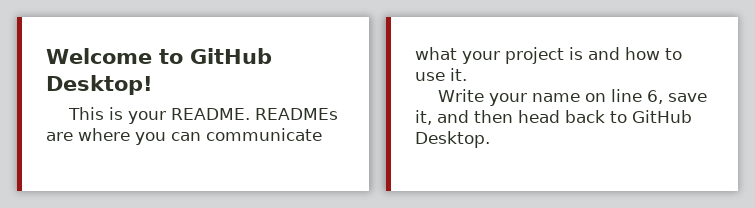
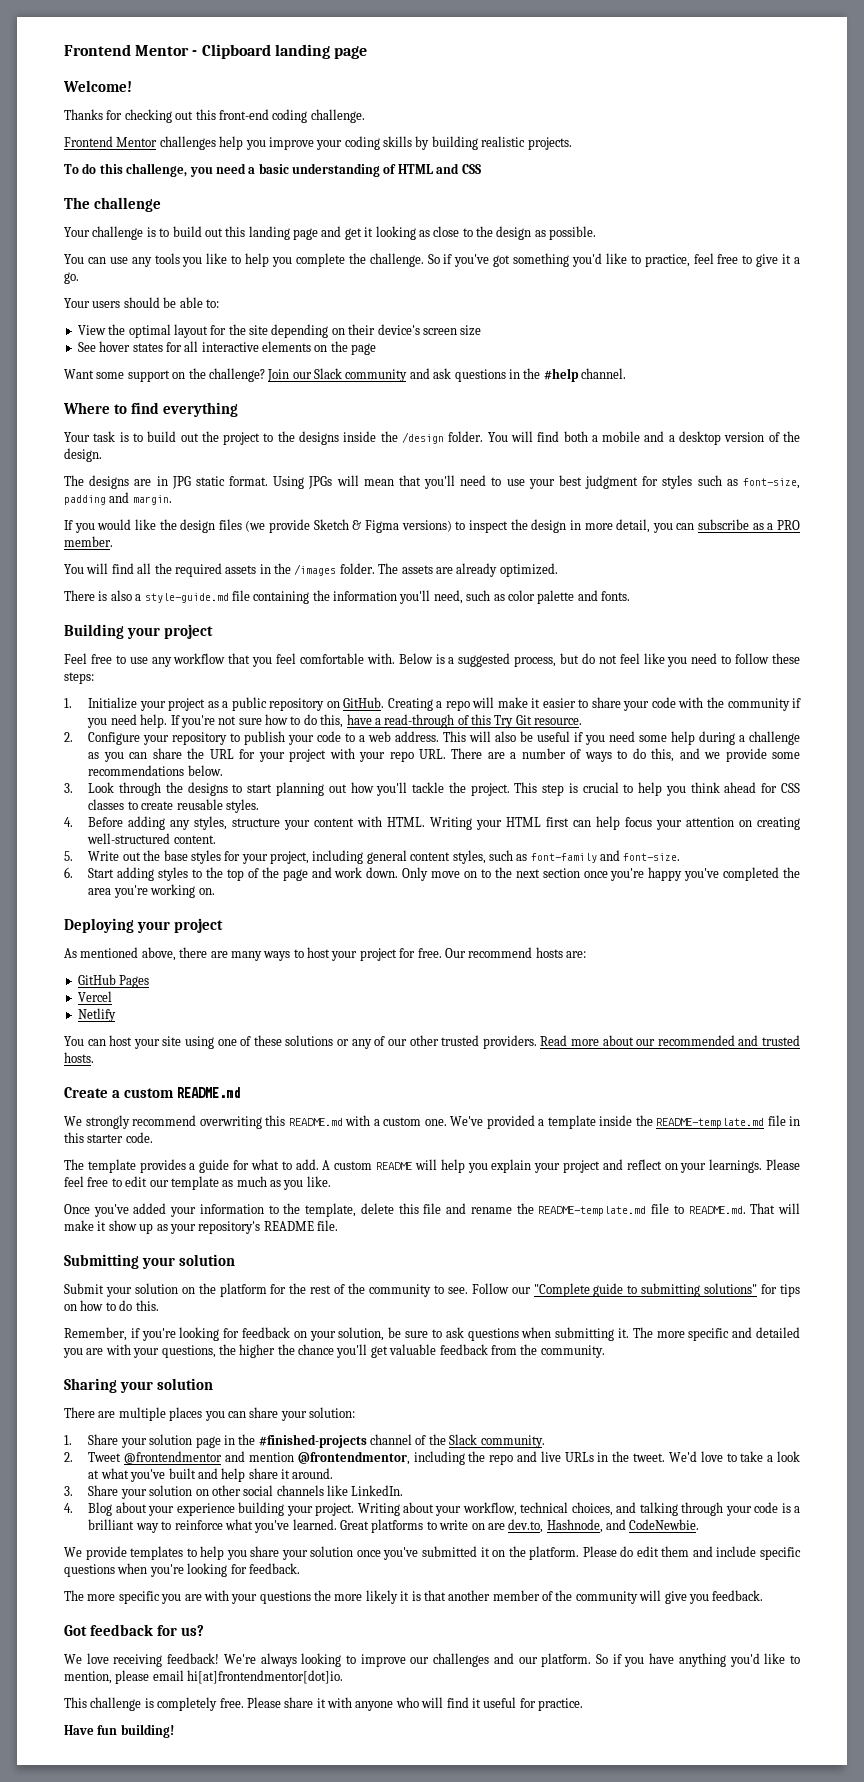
[46,48,272,64] [46,75,153,95] [67,107,338,124] [46,128,322,145] [415,47,682,64] [415,68,467,81] [437,89,707,106] [415,110,692,125] [415,131,490,148] Welcome to GitHub Desktop! // This is your README. READMEs are where you can communicate what your project is and how to use it. // Write your name on line 6, save it, and then head back to GitHub Desktop. -> [64,44,367,59] [63,80,132,92] [64,109,365,123] [64,136,572,150] [64,163,481,177] [64,197,161,212] [64,226,597,240] [64,253,801,267] [64,272,79,284] [64,297,219,308] [77,324,482,338] [77,341,377,355] [64,368,626,382] [63,402,238,417] [64,431,800,445] [64,448,102,462] [64,475,800,489] [64,492,172,505] [64,519,800,533] [64,536,113,547] [64,563,558,577] [64,590,630,604] [64,624,213,639] [64,653,800,667] [64,672,94,684] [64,697,801,711] [87,714,583,728] [64,731,801,745] [88,748,801,762] [88,765,223,776] [64,782,800,796] [88,799,259,813] [64,816,801,830] [87,833,216,844] [64,850,681,864] [64,867,801,881] [88,884,215,898] [64,918,223,933] [64,947,586,961] [77,974,150,988] [77,991,112,1002] [77,1008,116,1022] [64,1035,800,1049] [64,1052,94,1063] [64,1087,240,1098] [64,1115,800,1129] [64,1132,153,1143] [64,1159,801,1173] [64,1176,331,1190] [64,1203,800,1217] [64,1220,338,1234] [64,1254,235,1269] [64,1283,800,1297] [64,1300,159,1311] [64,1327,801,1341] [63,1344,605,1358] [64,1378,213,1393] [64,1407,355,1421] [64,1434,545,1448] [64,1451,801,1465] [88,1468,334,1482] [64,1485,404,1499] [64,1502,800,1516] [88,1519,700,1533] [64,1546,801,1560] [64,1563,300,1577] [64,1590,764,1604] [64,1624,204,1636] [64,1653,800,1667] [64,1670,344,1684] [64,1697,583,1711] [64,1724,174,1738] Frontend Mentor - Clipboard landing page // Welcome! // Thanks for checking out this front-end coding challenge. // Frontend Mentor challenges help you improve your coding skills by building realistic projects. // To do this challenge, you need a basic understanding of HTML and CSS // The challenge // Your challenge is to build out this landing page and get it looking as close to the design as possible. // You can use any tools you like to help you complete the challenge. So if you've got something you'd like to practice, feel free to give it a go. // Your users should be able to: // View the optimal layout for the site depending on their device's screen size // See hover states for all interactive elements on the page // Want some support on the challenge? Join our Slack community and ask questions in the #help channel. // Where to find everything // Your task is to build out the project to the designs inside the /design folder. You will find both a mobile and a desktop version of the design. // The designs are in JPG static format. Using JPGs will mean that you'll need to use your best judgment for styles such as font-size, padding and margin. // If you would like the design files (we provide Sketch & Figma versions) to inspect the design in more detail, you can subscribe as a PRO member. // You will find all the required assets in the /images folder. The assets are already optimized. // There is also a style-guide.md file containing the information you'll need, such as color palette and fonts. // Building your project // Feel free to use any workflow that you feel comfortable with. Below is a suggested process, but do not feel like you need to follow these steps: // 1. Initialize your project as a public repository on GitHub. Creating a repo will make it easier to share your code with the community if you need help. If you're not sure how to do this, have a read-through of this Try Git resource. // 2. Configure your repository to publish your code to a web address. This will also be useful if you need some help during a challenge as you can share the URL for your project with your repo URL. There are a number of ways to do this, and we provide some recommendations below. // 3. Look through the designs to start planning out how you'll tackle the project. This step is crucial to help you think ahead for CSS classes to create reusable styles. // 4. Before adding any styles, structure your content with HTML. Writing your HTML first can help focus your attention on creating well-structured content. // 5. Write out the base styles for your project, including general content styles, such as font-family and font-size. // 6. Start adding styles to the top of the page and work down. Only move on to the next section once you're happy you've completed the area you're working on. // Deploying your project // As mentioned above, there are many ways to host your project for free. Our recommend hosts are: // GitHub Pages // Vercel // Netlify // You can host your site using one of these solutions or any of our other trusted providers. Read more about our recommended and trusted hosts. // Create a custom README.md // We strongly recommend overwriting this README.md with a custom one. We've provided a template inside the README-template.md file in this starter code. // The template provides a guide for what to add. A custom README will help you explain your project and reflect on your learnings. Please feel free to edit our template as much as you like. // Once you've added your information to the template, delete this file and rename the README-template.md file to README.md. That will make it show up as your repository's README file. // Submitting your solution // Submit your solution on the platform for the rest of the community to see. Follow our "Complete guide to submitting solutions" for tips on how to do this. // Remember, if you're looking for feedback on your solution, be sure to ask questions when submitting it. The more specific and detailed you are with your questions, the higher the chance you'll get valuable feedback from the community. // Sharing your solution // There are multiple places you can share your solution: // 1. Share your solution page in the #finished-projects channel of the Slack community. // 2. Tweet @frontendmentor and mention @frontendmentor, including the repo and live URLs in the tweet. We'd love to take a look at what you've built and help share it around. // 3. Share your solution on other social channels like LinkedIn. // 4. Blog about your experience building your project. Writing about your workflow, technical choices, and talking through your code is a brilliant way to reinforce what you've learned. Great platforms to write on are dev.to, Hashnode, and CodeNewbie. // We provide templates to help you share your solution once you've submitted it on the platform. Please do edit them and include specific questions when you're looking for feedback. // The more specific you are with your questions the more likely it is that another member of the community will give you feedback. // Got feedback for us? // We love receiving feedback! We're always looking to improve our challenges and our platform. So if you have anything you'd like to mention, please email hi[at]frontendmentor[dot]io. // This challenge is completely free. Please share it with anyone who will find it useful for practice. // Have fun building!

